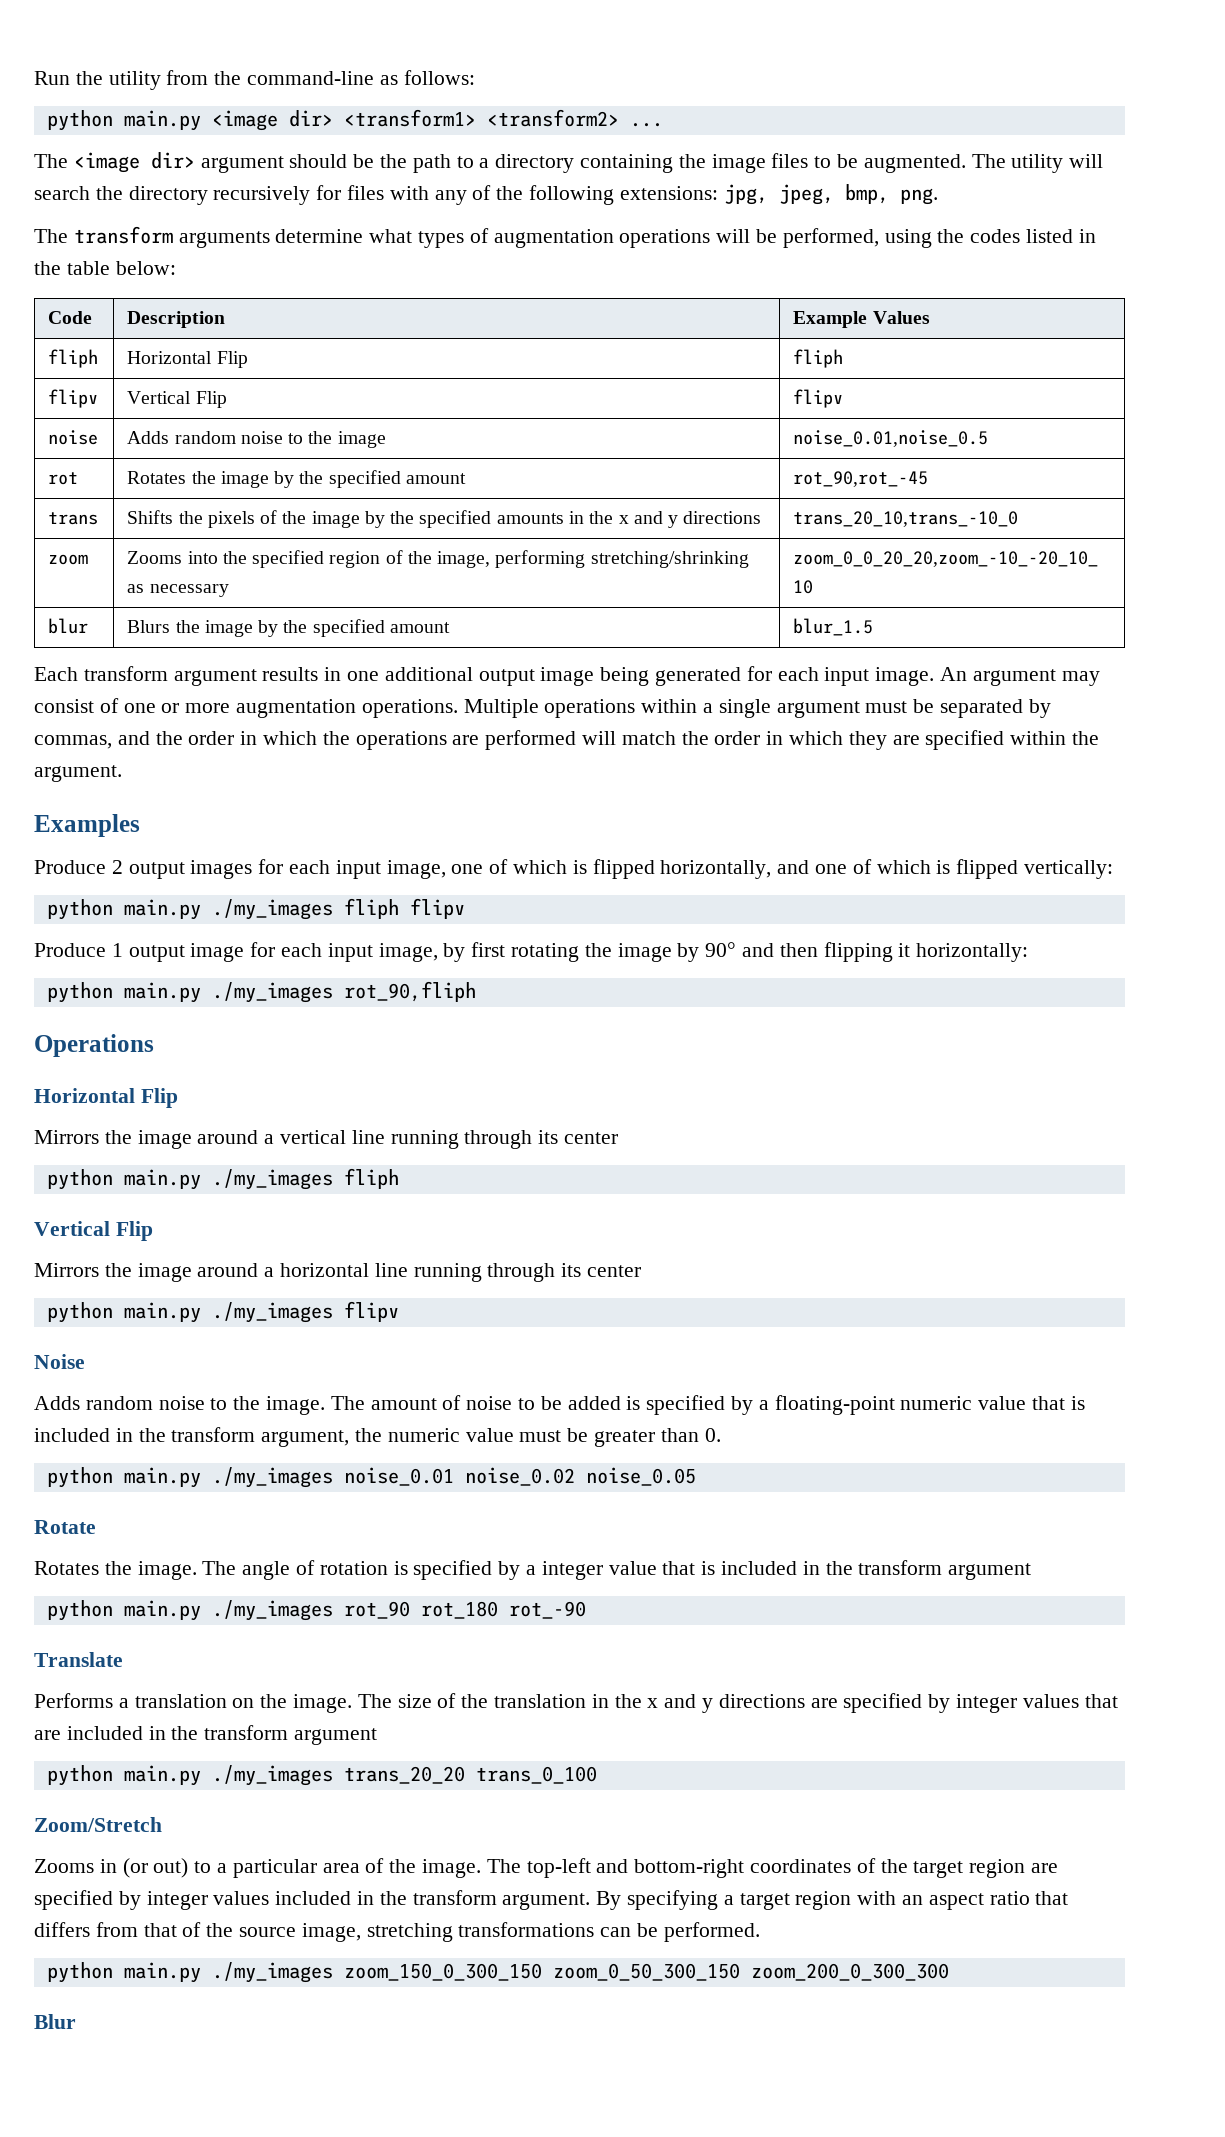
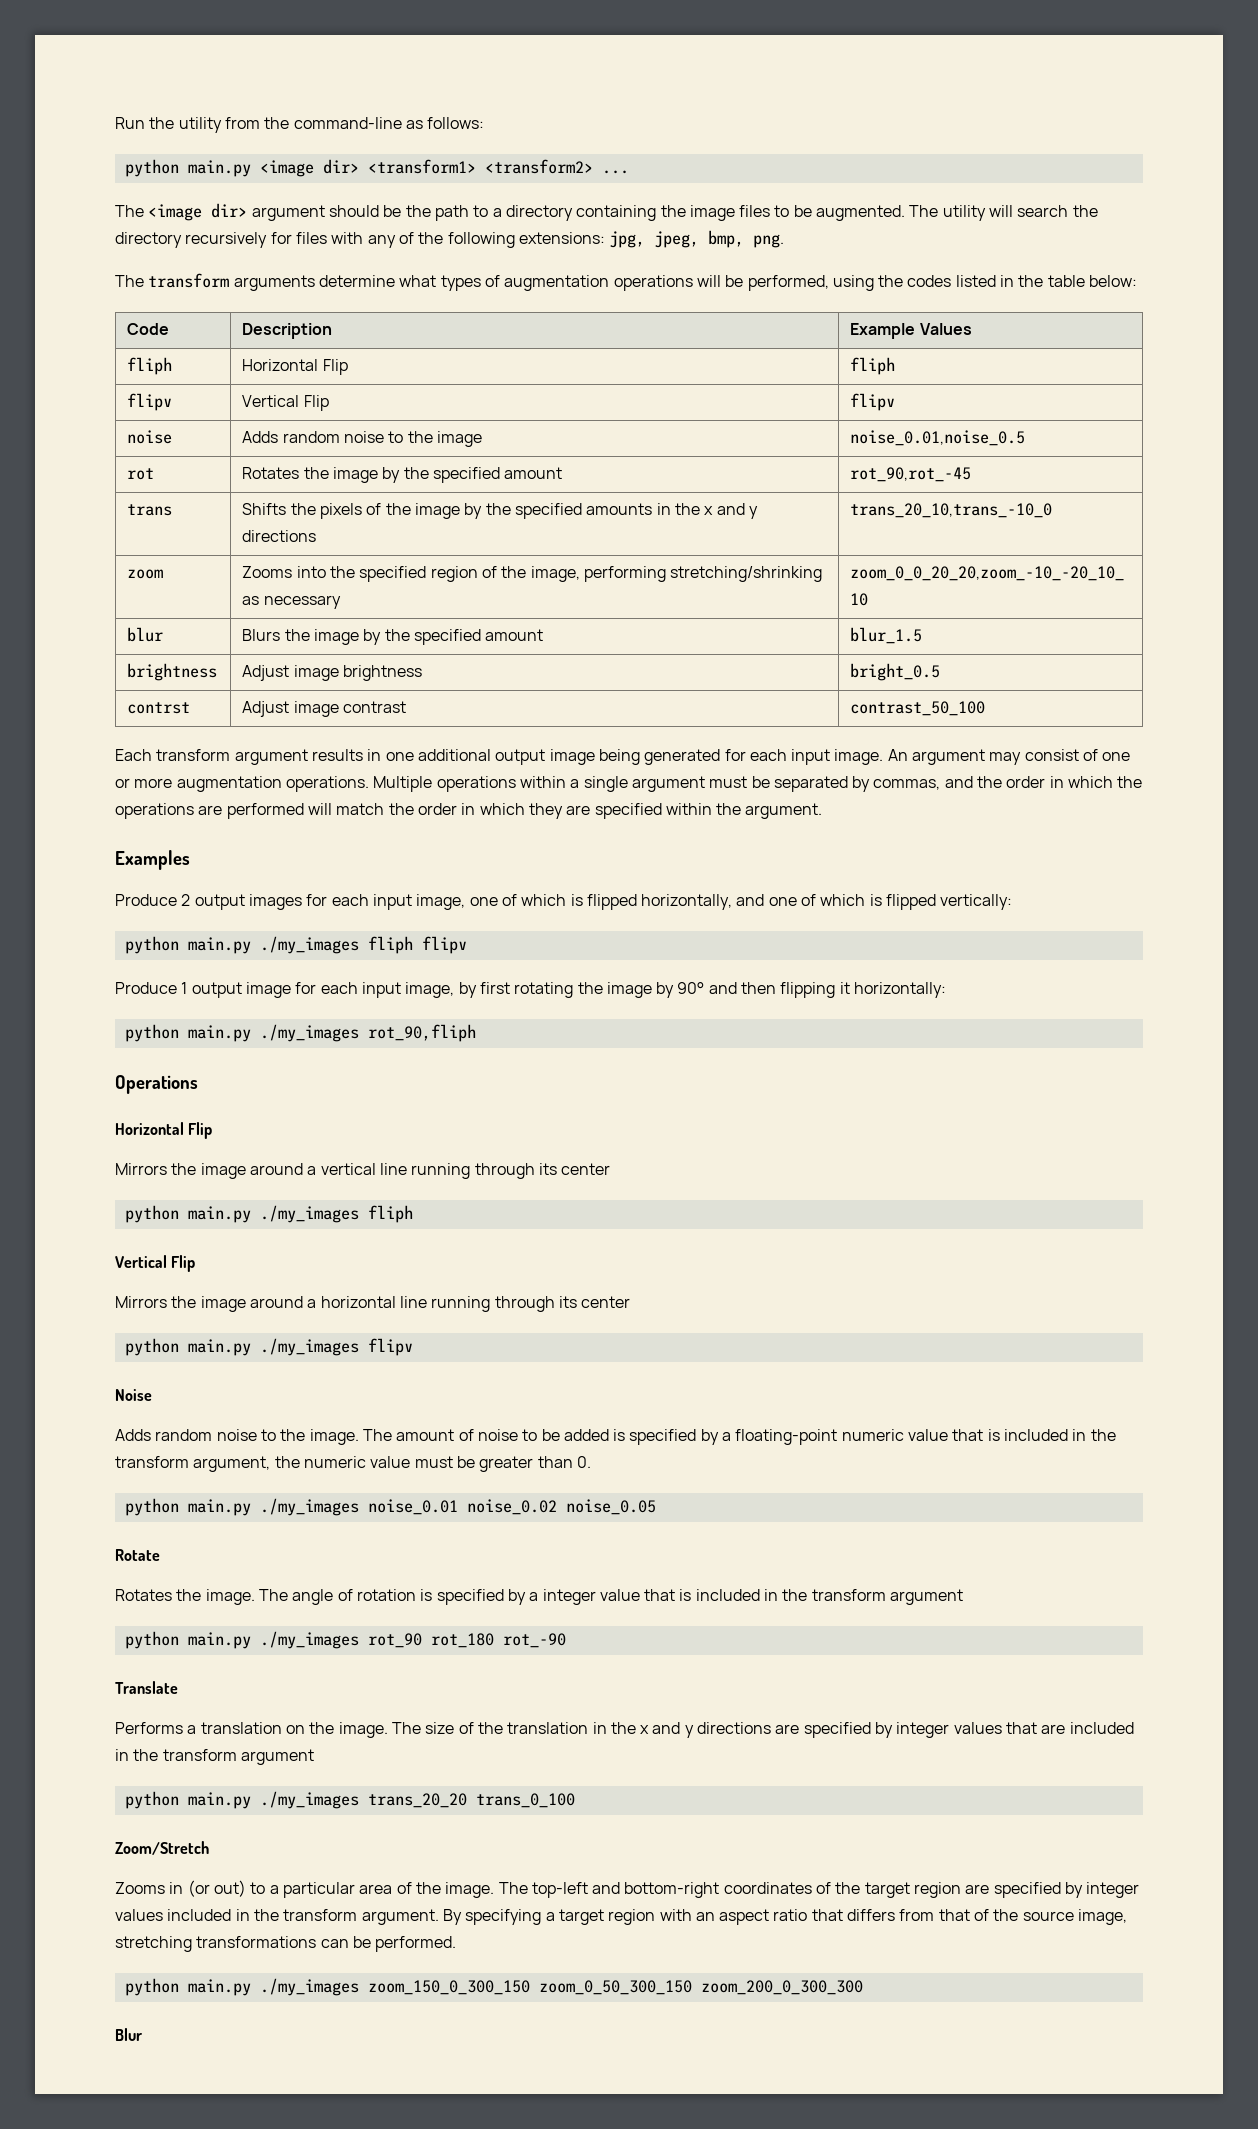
(874, 627) none -> [127,663,218,681] [242,665,423,681] [850,663,941,681] [127,702,191,714] [242,701,407,717] [850,701,986,716] // brightness | Adjust image brightness | bright_0.5 // contrst | Adjust image contrast | contrast_50_100

